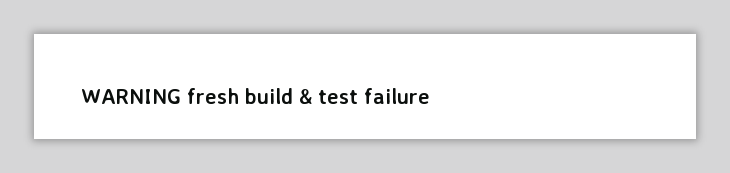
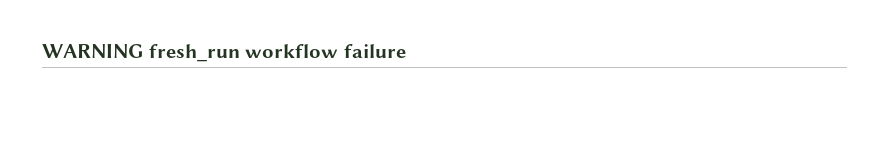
[186,88,358,104] fresh build & test -> [148,44,339,62] fresh_run workflow

